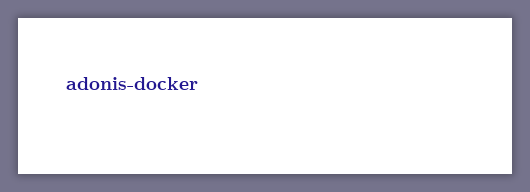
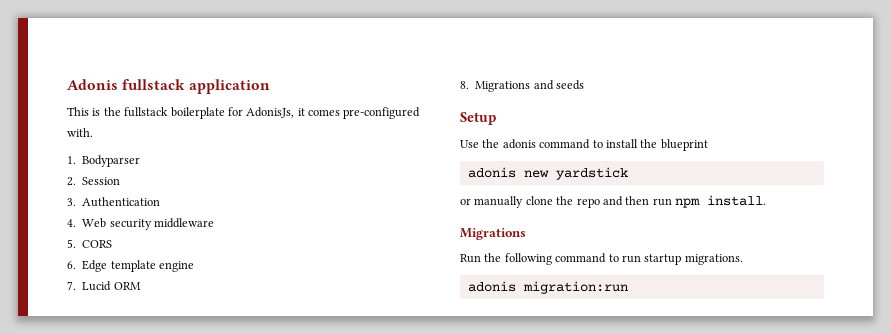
[66,77,198,90] adonis-docker -> [67,79,271,94] [67,107,421,119] [67,128,93,137] [67,155,141,167] [67,177,121,186] [67,197,161,207] [67,218,215,230] [67,239,113,248] [67,260,195,272] [67,281,141,291] [460,80,585,92] [460,112,496,125] [460,139,708,151] [467,167,628,180] [460,195,766,208] [460,228,526,240] [460,253,743,265] [467,281,628,294] Adonis fullstack application // This is the fullstack boilerplate for AdonisJs, it comes pre-configured with. // 1. Bodyparser // 2. Session // 3. Authentication // 4. Web security middleware // 5. CORS // 6. Edge template engine // 7. Lucid ORM // 8. Migrations and seeds // Setup // Use the adonis command to install the blueprint // adonis new yardstick // or manually clone the repo and then run npm install. // Migrations // Run the following command to run startup migrations. // adonis migration:run

